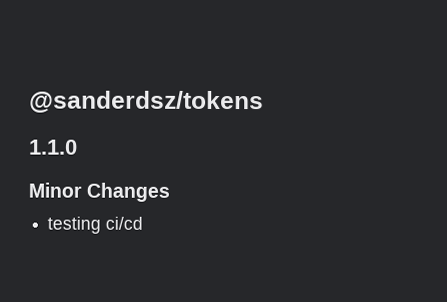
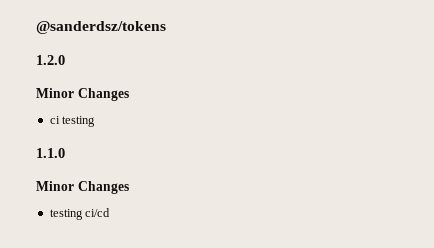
(264, 102) none -> [36,55,65,65] [36,88,129,101] [49,116,96,127] // 1.2.0 // Minor Changes // ci testing

